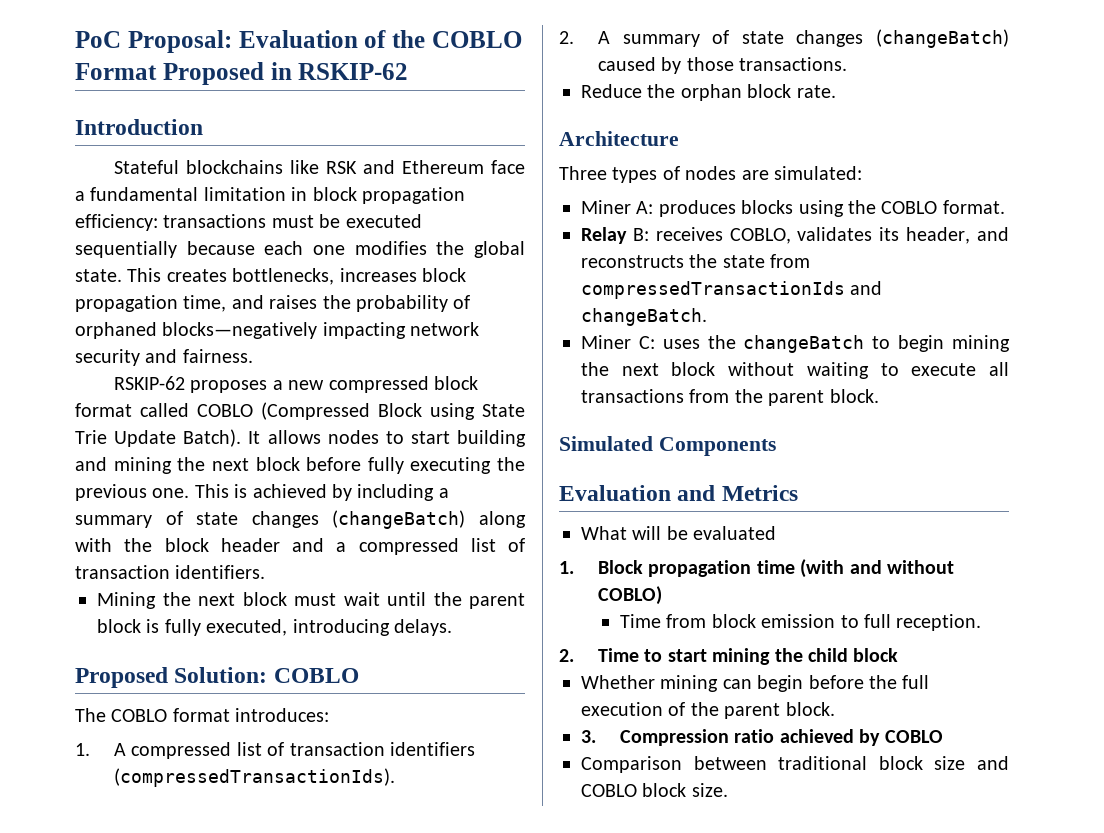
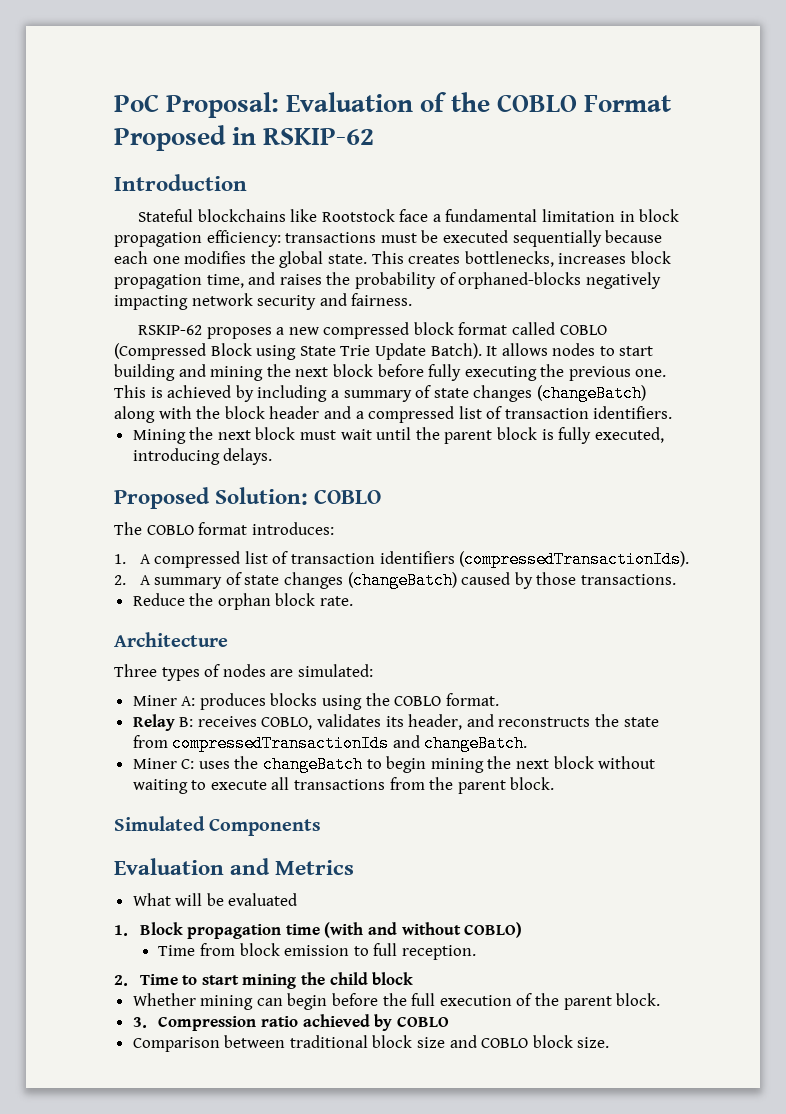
[325,160,484,174] RSK and Ethereum -> [321,209,395,222] Rootstock
[75,322,318,339] orphaned blocks—negatively -> [458,272,661,289] orphaned-blocks negatively

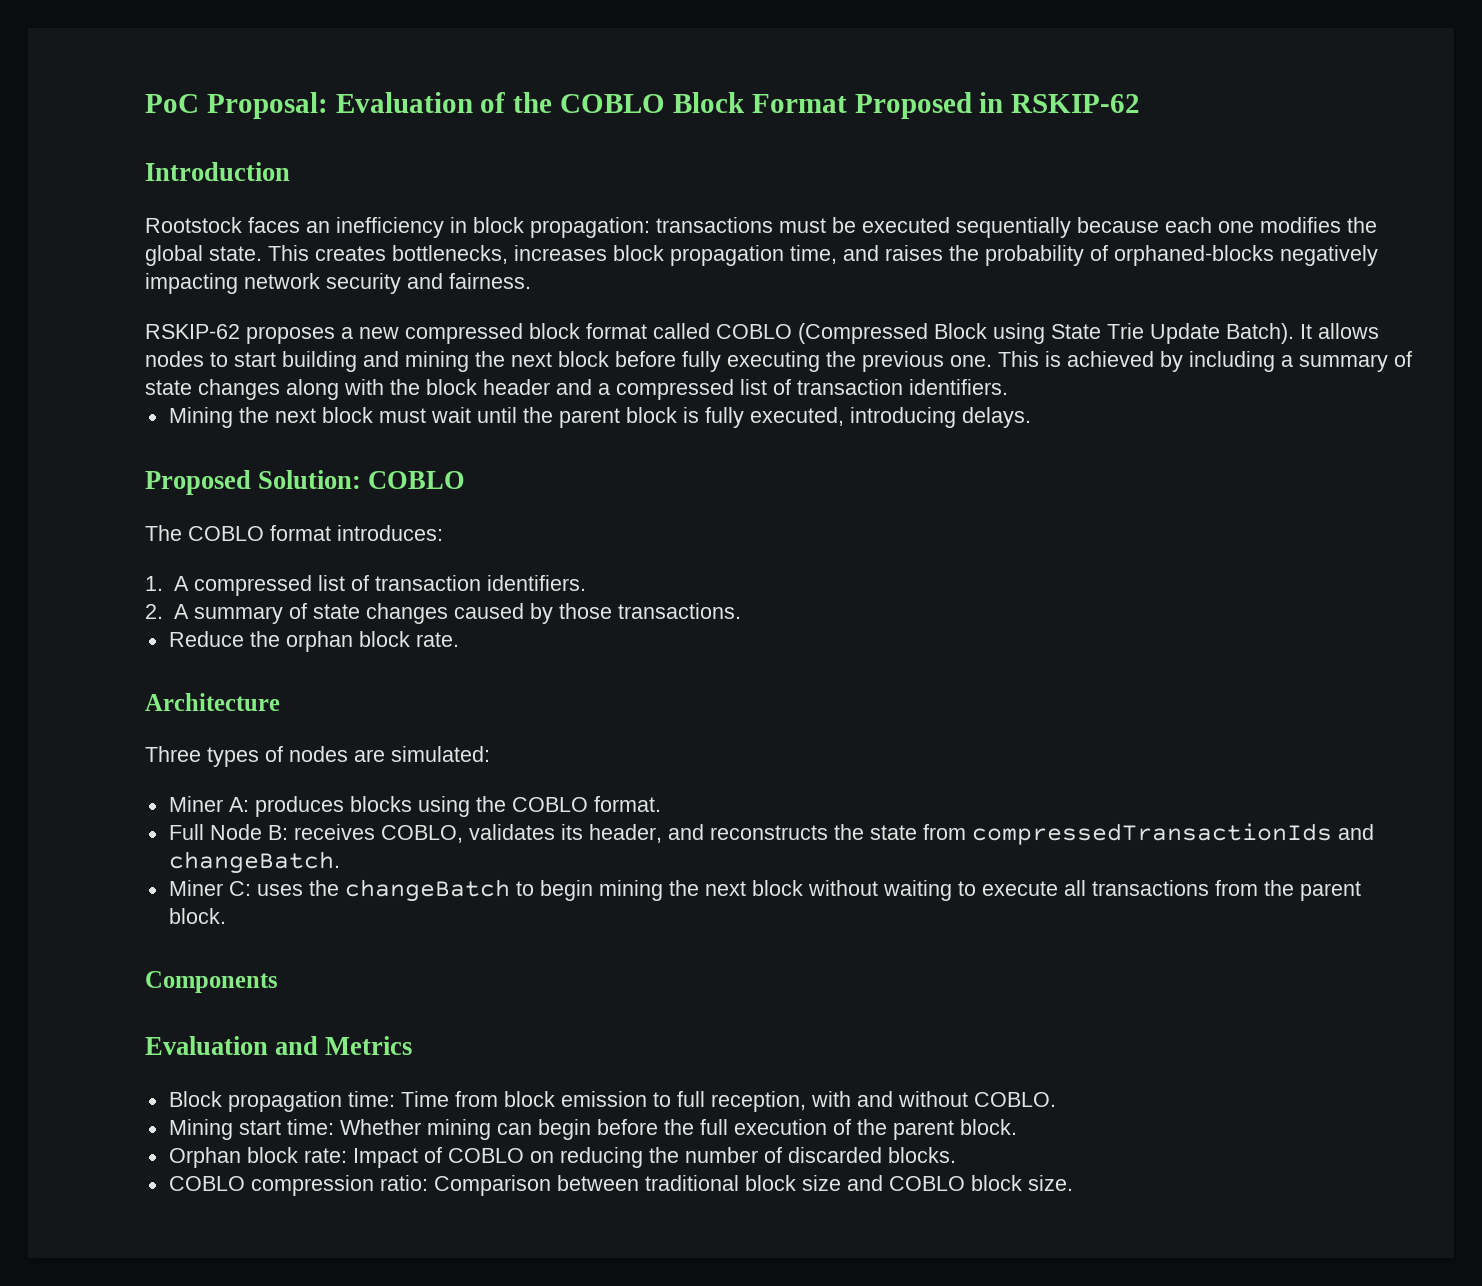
(577, 103) none -> [672,92,745,113] Block
[137,209,680,222] [114,230,281,247] Stateful blockchains like Rootstock face a fundamental limitation in block propagation efficiency: -> [145,217,650,238] Rootstock faces an inefficiency in block propagation:
[536,385,646,402] (changeBatch) -> (280, 389) none
[379,551,690,568] identifiers (compressedTransactionIds). -> [486,575,586,591] identifiers.
[347,572,457,589] (changeBatch) -> (448, 613) none
[132,714,175,731] Relay -> [168,824,262,840] Full Node
[114,816,205,831] Simulated -> (226, 916) none
[132,893,298,906] [114,922,523,939] What will be evaluated // 1. Block propagation time (with and without COBLO) // -> [168,1091,395,1112] Block propagation time:
[401,945,476,960] [114,972,414,989] reception. // 2. Time to start mining the child block // -> [710,1091,1056,1112] [168,1119,334,1140] reception, with and without COBLO. // Mining start time:
[132,1014,449,1031] 3. Compression ratio achieved by COBLO // -> [168,1147,956,1168] [168,1175,428,1196] Orphan block rate: Impact of COBLO on reducing the number of discarded blocks. // COBLO compression ratio:

